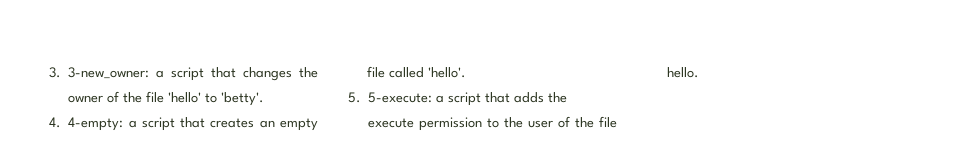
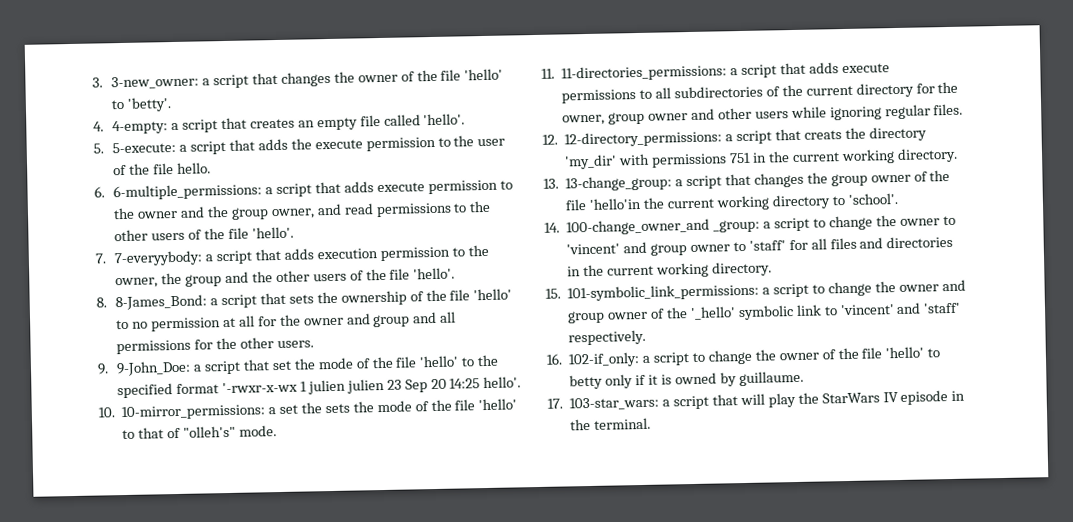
(700, 72) none -> [94,179,513,201] [113,200,492,220] [114,226,294,242] [95,244,489,267] [115,267,456,289] [96,288,513,311] [116,311,457,332] [116,337,314,355] [97,354,500,377] [117,376,522,399] [98,398,518,421] [122,425,277,440] [541,62,890,82] [561,81,959,104] [562,103,964,126] [542,126,927,148] [564,147,958,170] [543,169,951,192] [565,192,898,211] [544,215,956,236] [566,235,954,256] [567,261,772,278] [545,279,966,302] [567,302,962,324] [568,329,647,346] [546,346,941,368] [569,370,804,390] [547,390,966,411] [570,417,652,431] // 6. 6-multiple_permissions: a script that adds execute permission to the owner and the group owner, and read permissions to the other users of the file 'hello'. // 7. 7-everyybody: a script that adds execution permission to the owner, the group and the other users of the file 'hello'. // 8. 8-James_Bond: a script that sets the ownership of the file 'hello' to no permission at all for the owner and group and all permissions for the other users. // 9. 9-John_Doe: a script that set the mode of the file 'hello' to the specified format '-rwxr-x-wx 1 julien julien 23 Sep 20 14:25 hello'. // 10. 10-mirror_permissions: a set the sets the mode of the file 'hello' to that of "olleh's" mode. // 11. 11-directories_permissions: a script that adds execute permissions to all subdirectories of the current directory for the owner, group owner and other users while ignoring regular files. // 12. 12-directory_permissions: a script that creats the directory 'my_dir' with permissions 751 in the current working directory. // 13. 13-change_group: a script that changes the group owner of the file 'hello'in the current working directory to 'school'. // 14. 100-change_owner_and _group: a script to change the owner to 'vincent' and group owner to 'staff' for all files and directories in the current working directory. // 15. 101-symbolic_link_permissions: a script to change the owner and group owner of the '_hello' symbolic link to 'vincent' and 'staff' respectively. // 16. 102-if_only: a script to change the owner of the file 'hello' to betty only if it is owned by guillaume. // 17. 103-star_wars: a script that will play the StarWars IV episode in the terminal.

